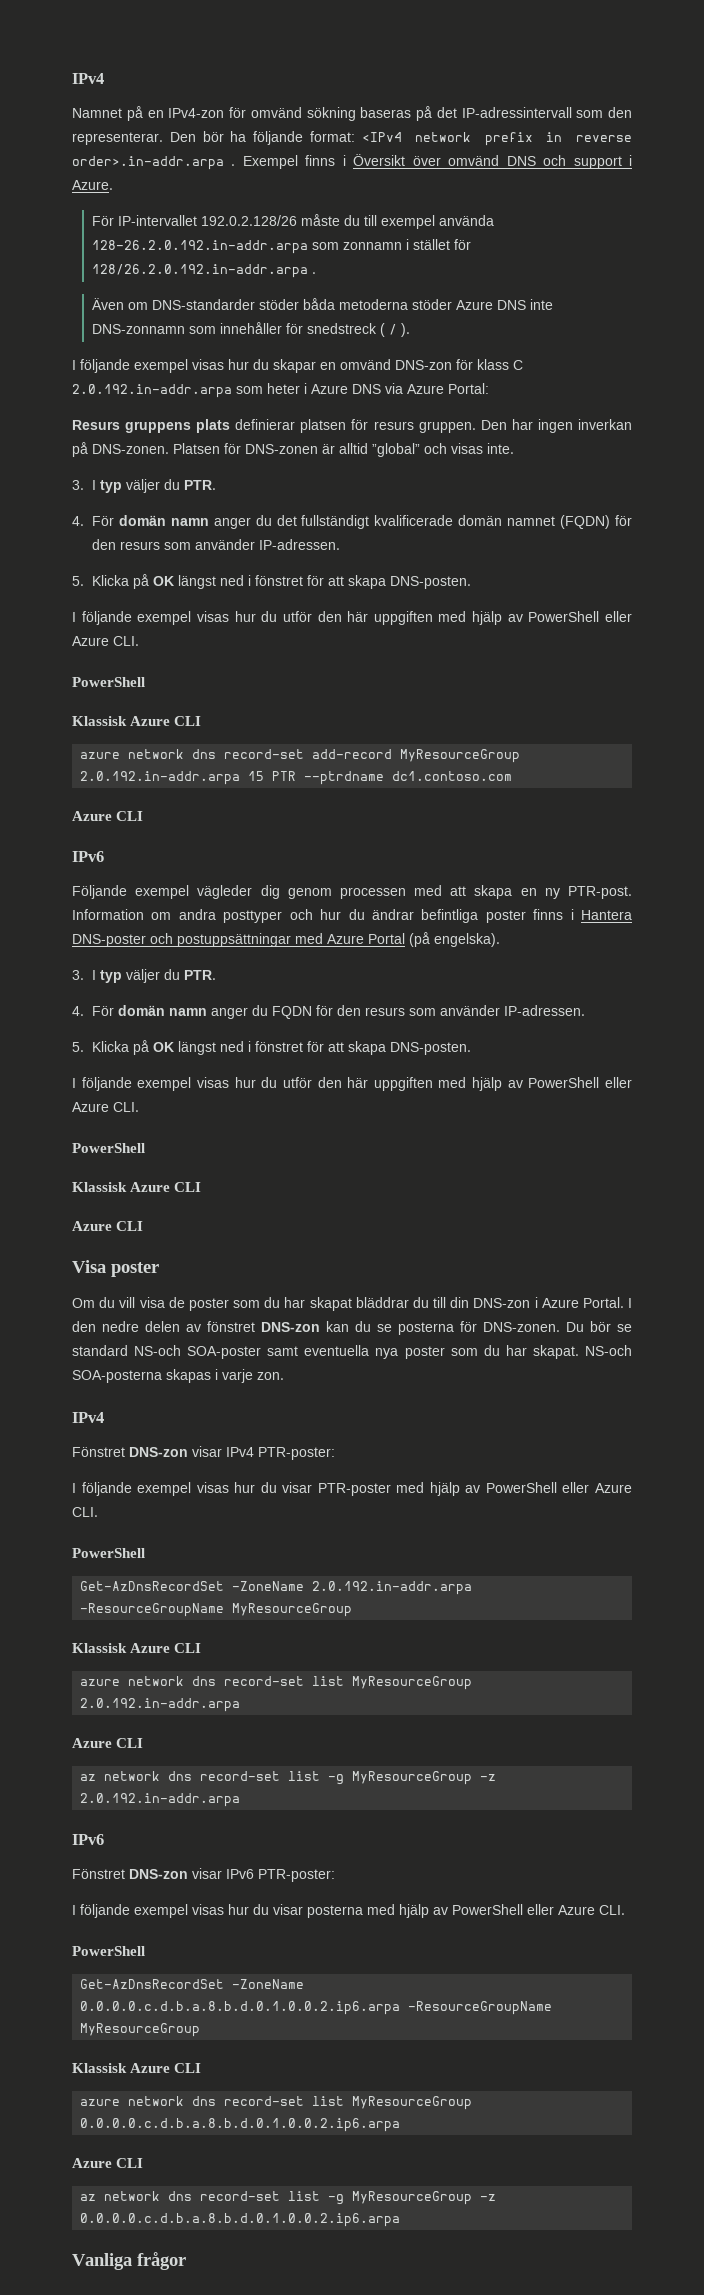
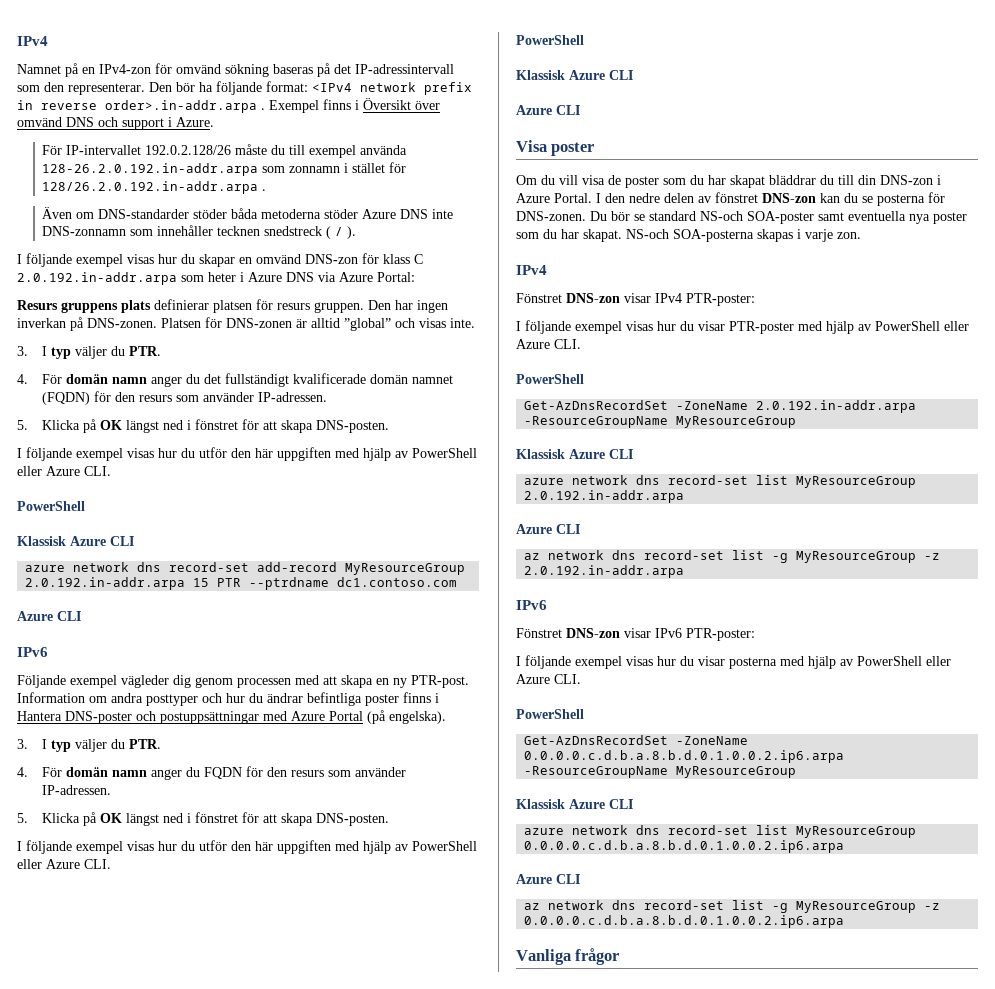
[285,323,303,334] för -> [217,226,261,236] tecknen

